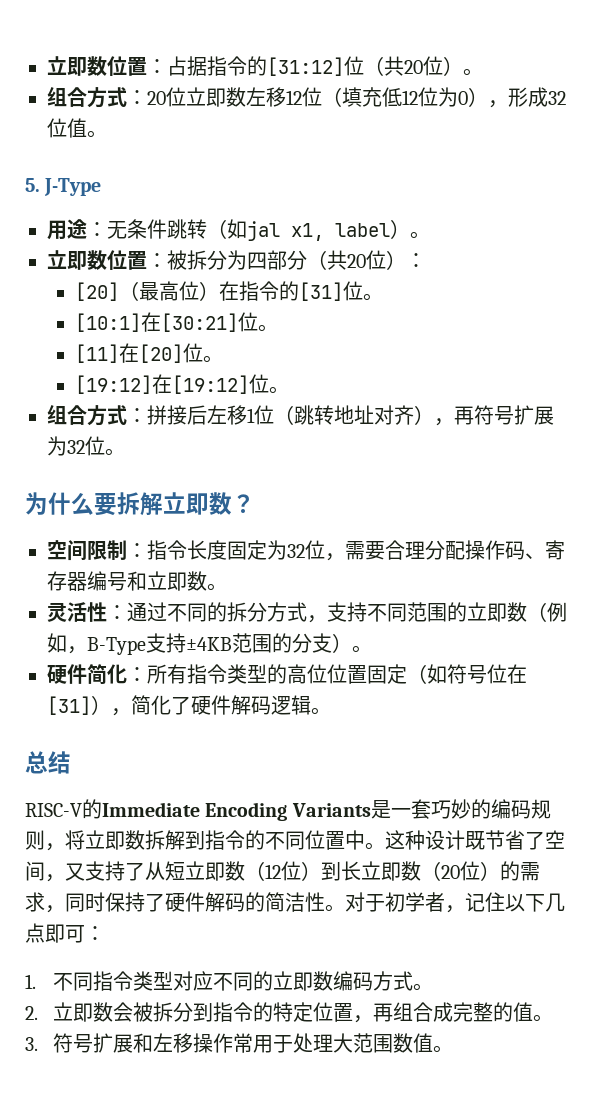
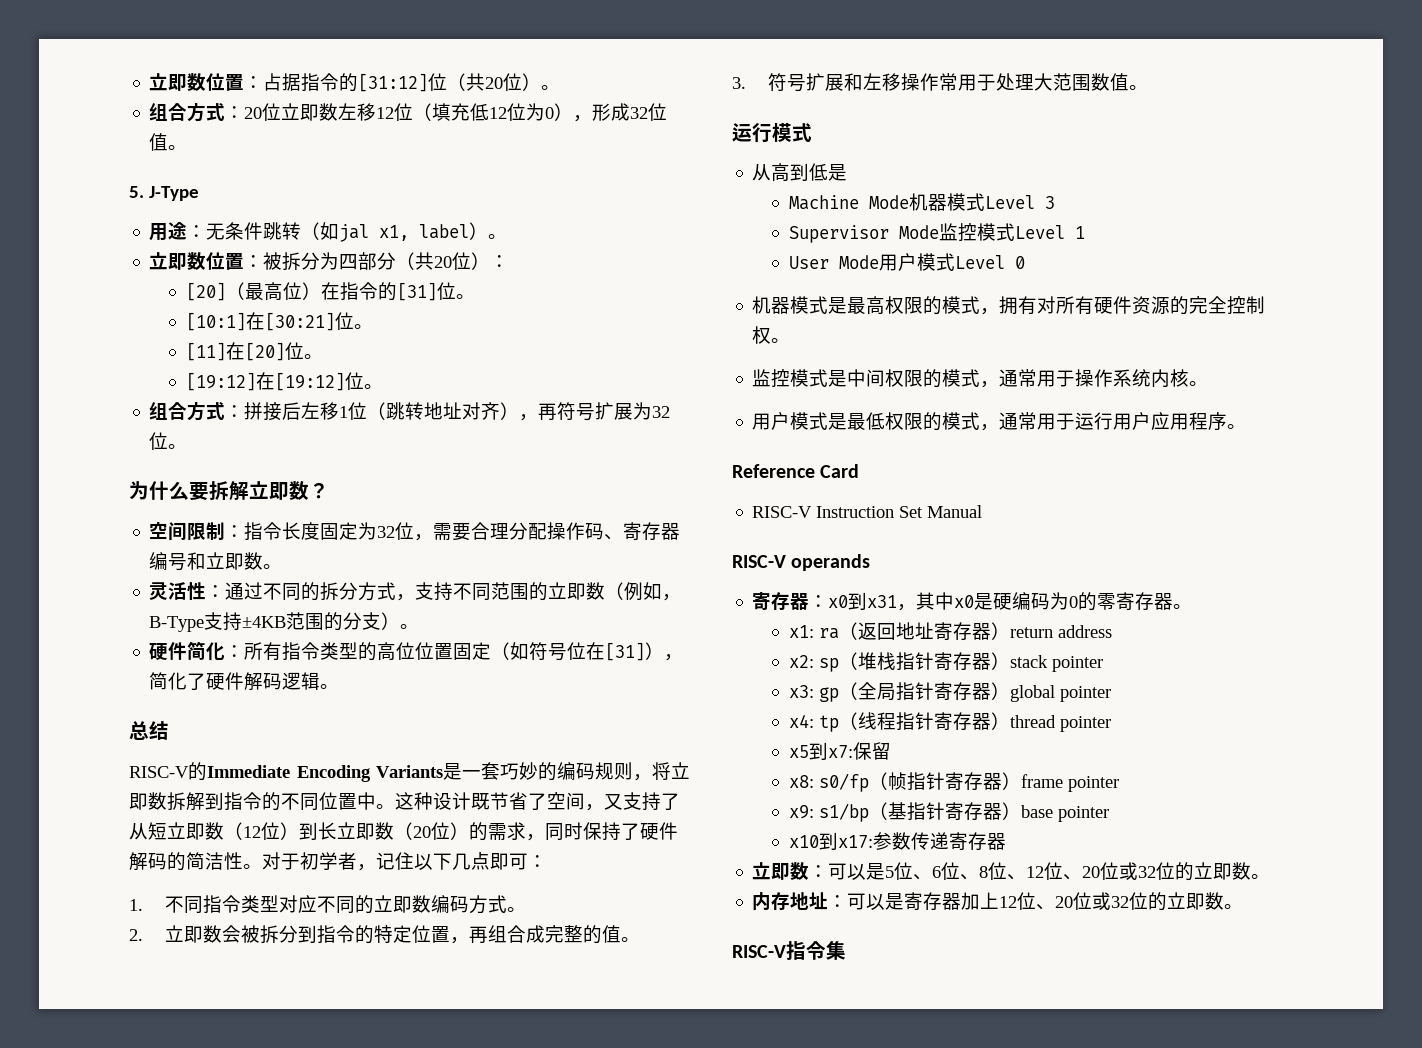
(454, 1049) none -> [732,122,812,143] [752,163,848,182] [788,193,1055,211] [788,223,1085,243] [788,253,1025,271] [752,296,1266,315] [752,326,791,344] [752,369,1209,388] [752,412,1247,431] [732,464,860,478] [752,505,983,518] [732,554,871,571] [752,592,1193,611] [788,622,1112,641] [788,652,1103,672] [788,682,1111,702] [788,712,1111,732] [788,742,891,760] [788,772,1119,792] [788,802,1109,822] [788,832,1006,851] [752,862,1271,881] [752,892,1244,911] [732,941,846,960] // 运行模式 // 从高到低是 // Machine Mode机器模式Level 3 // Supervisor Mode监控模式Level 1 // User Mode用户模式Level 0 // 机器模式是最高权限的模式，拥有对所有硬件资源的完全控制权。 // 监控模式是中间权限的模式，通常用于操作系统内核。 // 用户模式是最低权限的模式，通常用于运行用户应用程序。 // Reference Card // RISC-V Instruction Set Manual // RISC-V operands // 寄存器：x0到x31，其中x0是硬编码为0的零寄存器。 // x1: ra（返回地址寄存器）return address // x2: sp（堆栈指针寄存器）stack pointer // x3: gp（全局指针寄存器）global pointer // x4: tp（线程指针寄存器）thread pointer // x5到x7:保留 // x8: s0/fp（帧指针寄存器）frame pointer // x9: s1/bp（基指针寄存器）base pointer // x10到x17:参数传递寄存器 // 立即数：可以是5位、6位、8位、12位、20位或32位的立即数。 // 内存地址：可以是寄存器加上12位、20位或32位的立即数。 // RISC-V指令集

